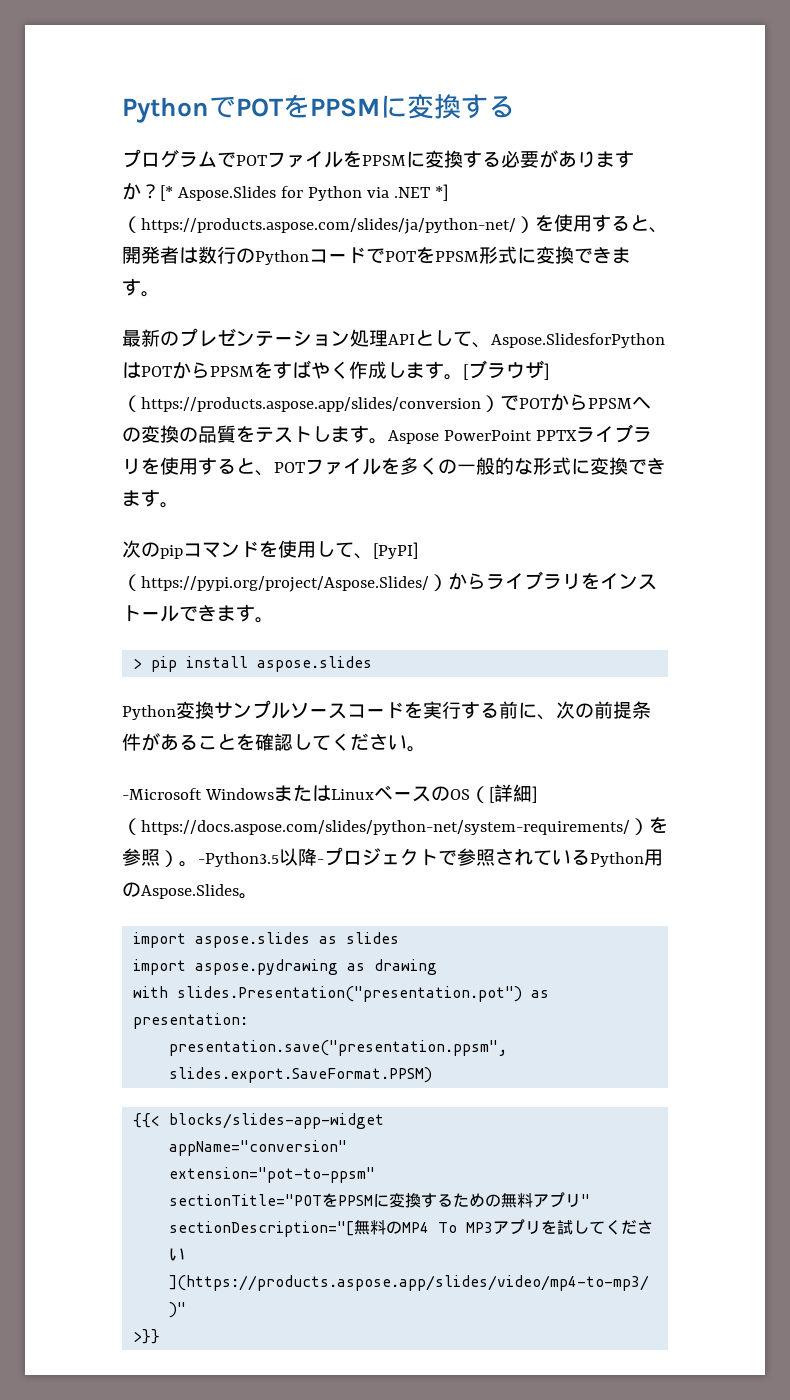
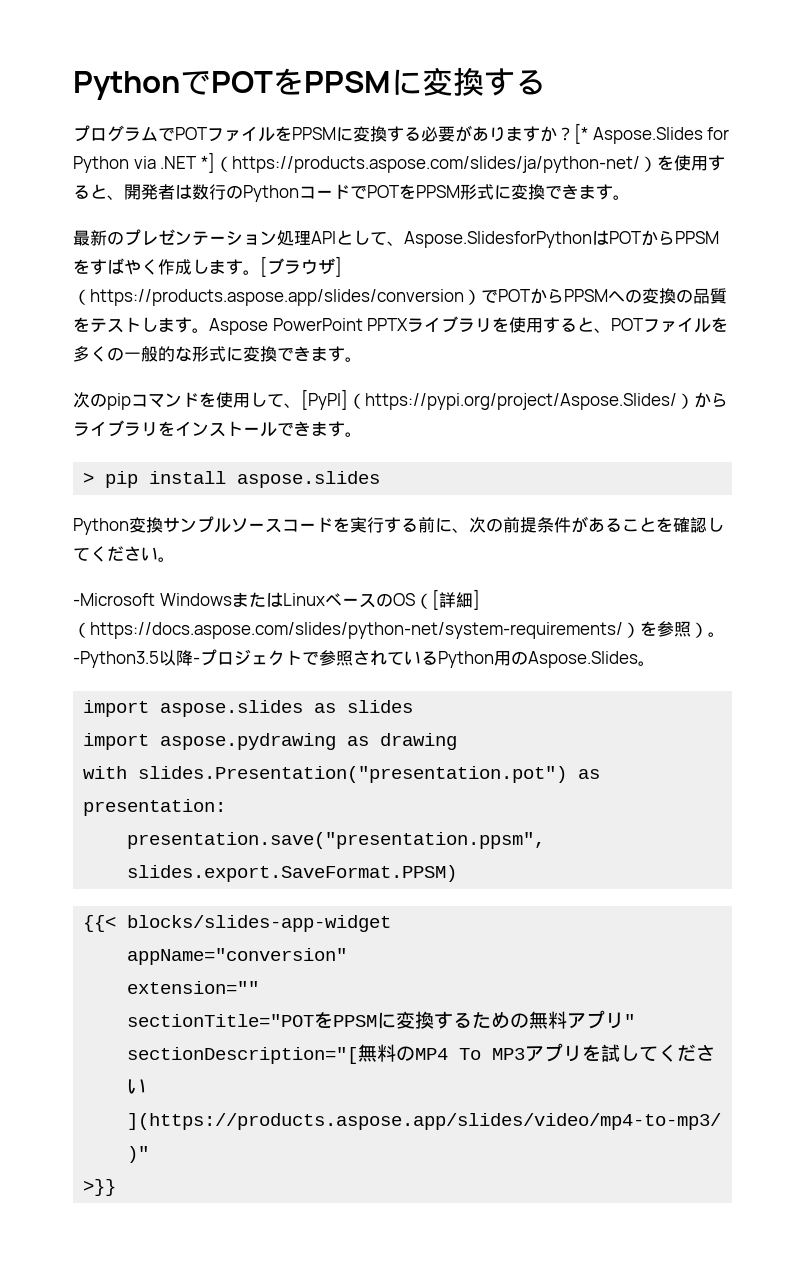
[169,1167,376,1183] extension="pot-to-ppsm" -> [127,981,260,994] extension=""

